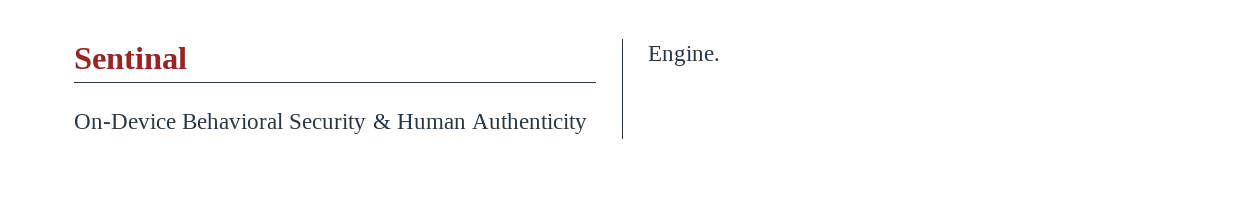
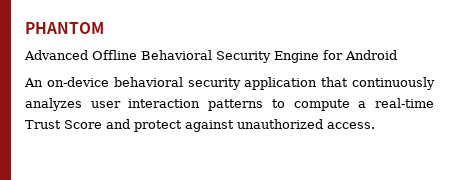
[74,47,187,69] [74,113,588,134] [648,46,720,66] Sentinal // On-Device Behavioral Security & Human Authenticity Engine. -> [25,22,104,34] [24,50,397,63] [24,77,435,90] [25,98,435,111] [25,119,375,132] PHANTOM // Advanced Offline Behavioral Security Engine for Android // An on-device behavioral security application that continuously analyzes user interaction patterns to compute a real-time Trust Score and protect against unauthorized access.

